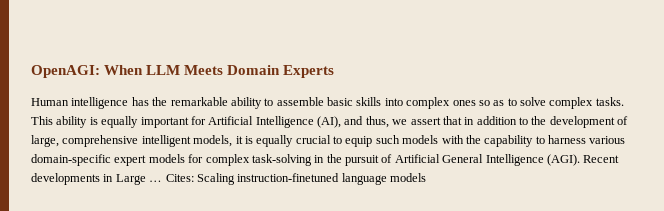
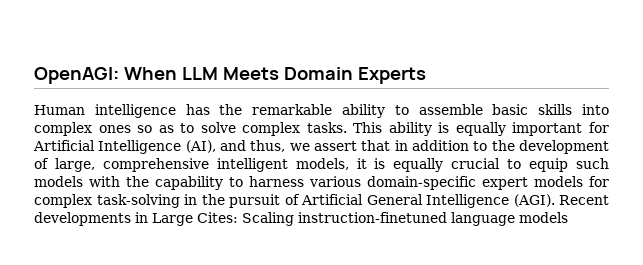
[149,180,163,182] … -> (193, 219) none

